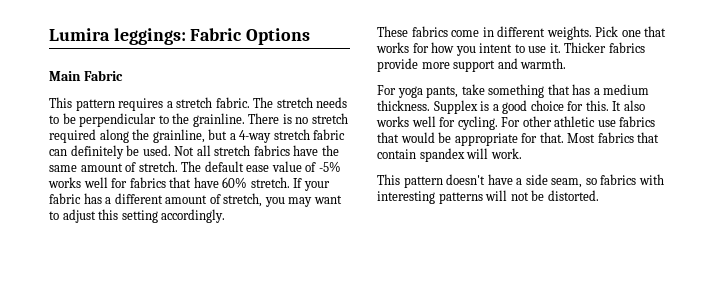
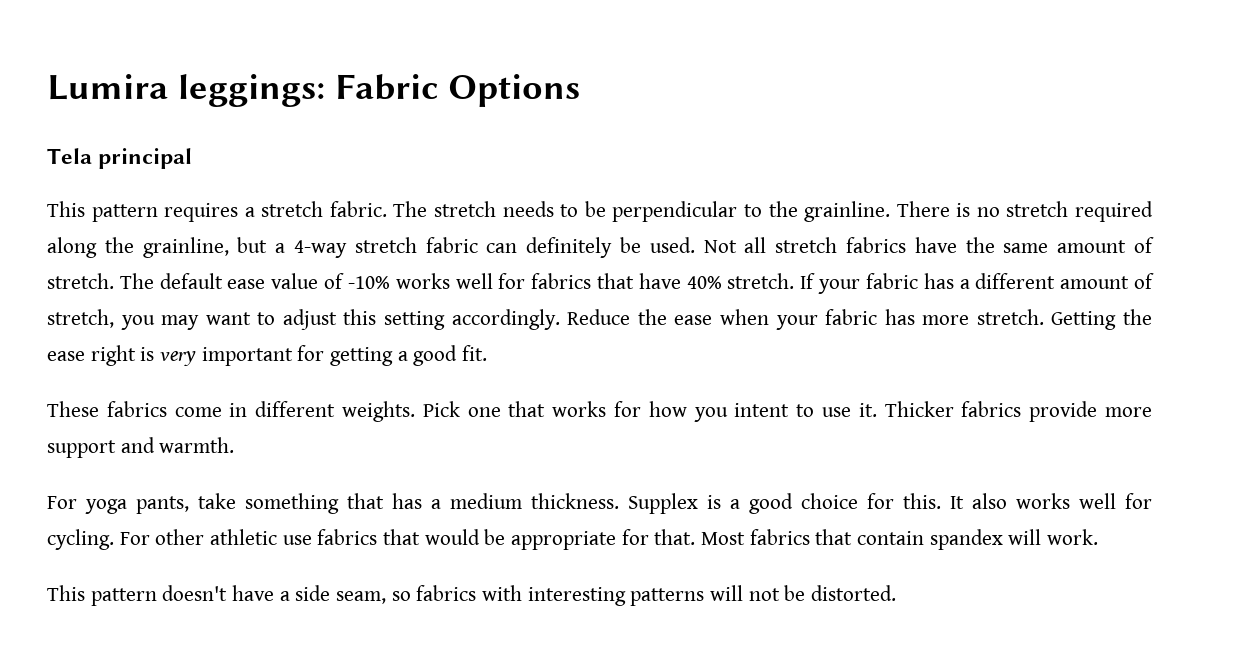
[49,70,123,81] Main Fabric -> [47,148,193,169] Tela principal
[318,161,341,172] -5% -> [347,276,390,289] -10%
[222,177,248,188] 60% -> [686,276,722,289] 40%
(226, 216) none -> [567,309,1152,330] [47,345,488,366] Reduce the ease when your fabric has more stretch. Getting the ease right is very important for getting a good fit.

